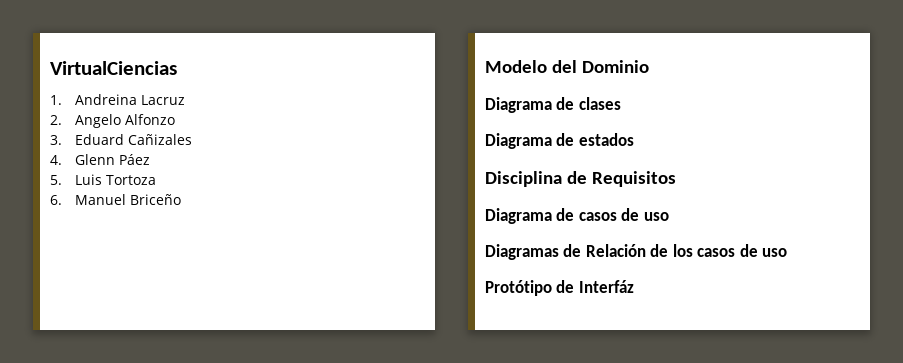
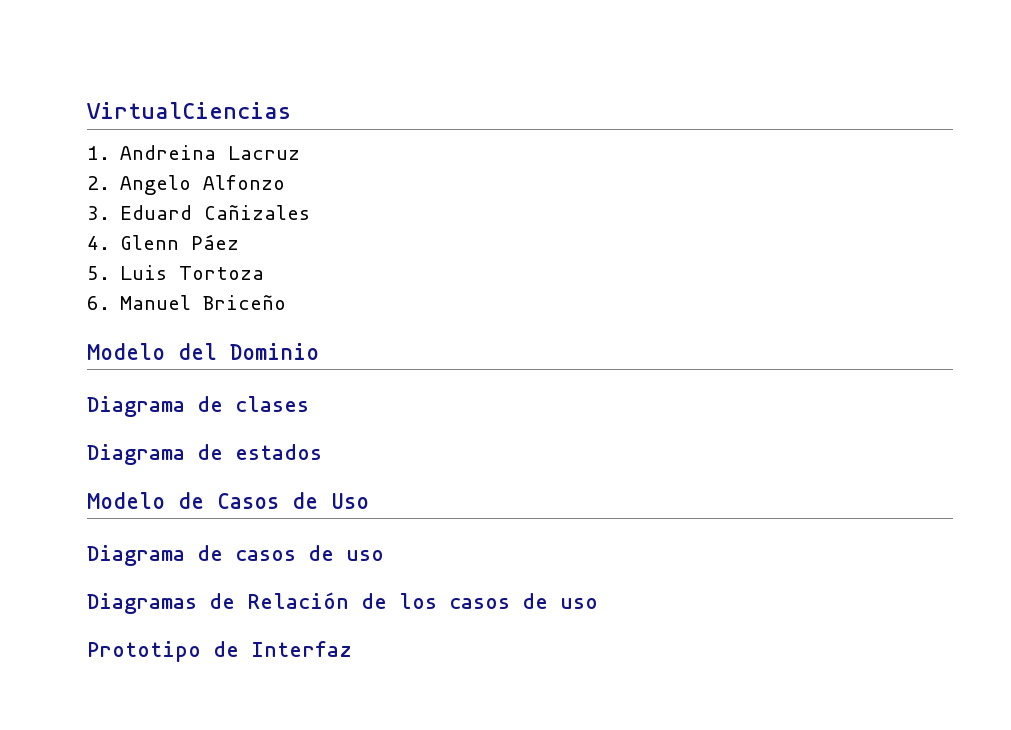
[485,171,676,187] Disciplina de Requisitos -> [87,492,369,509] Modelo de Casos de Uso
[485,280,634,296] Protótipo de Interfáz -> [87,641,352,662] Prototipo de Interfaz

